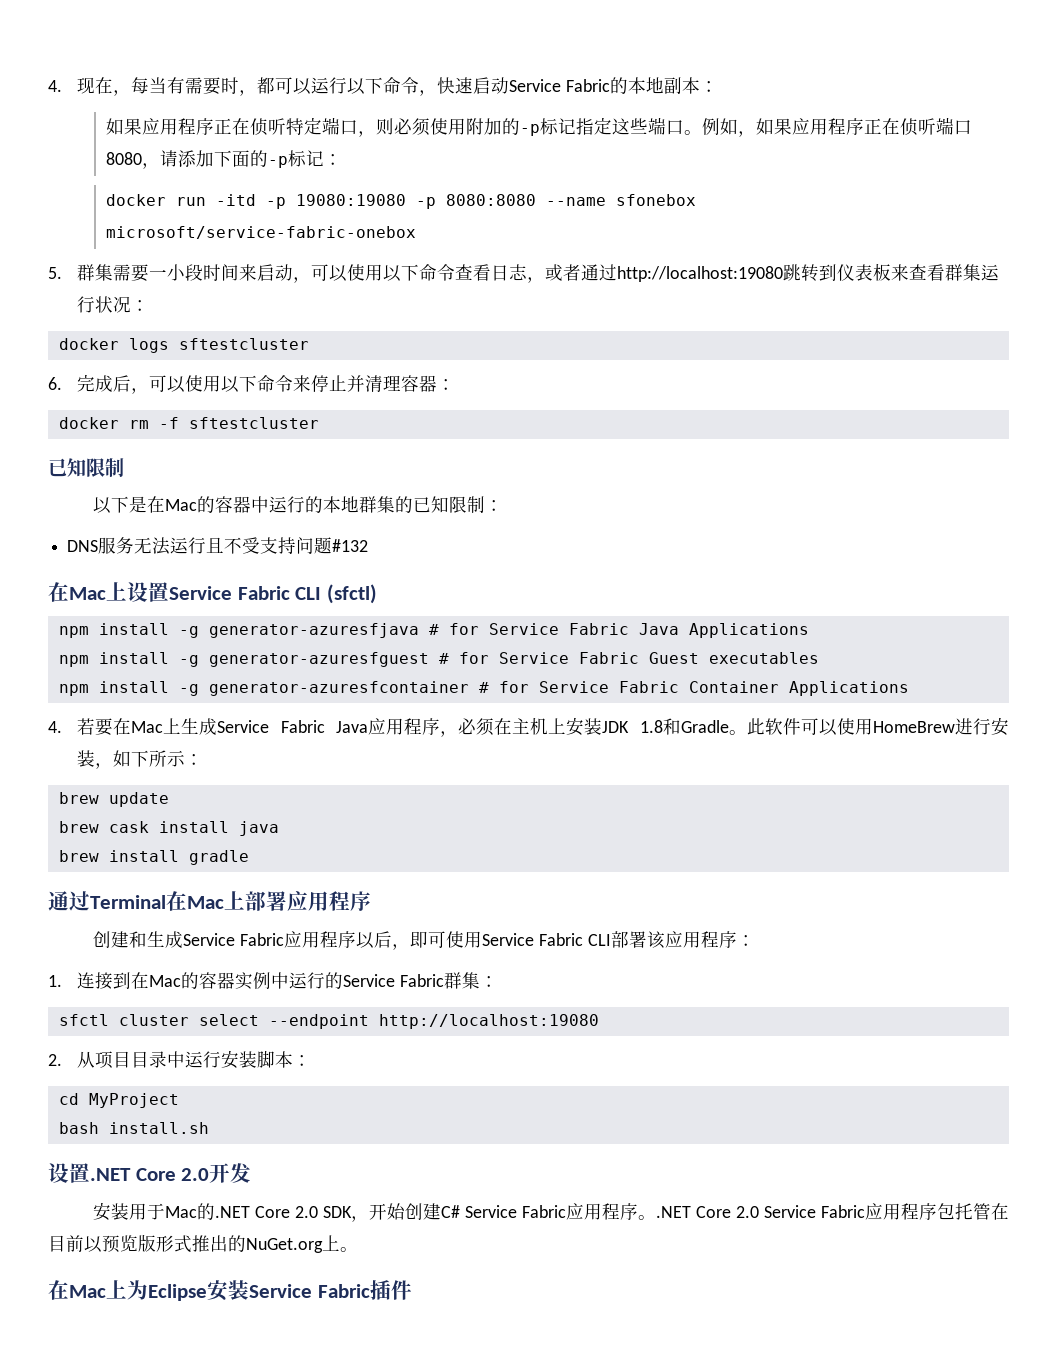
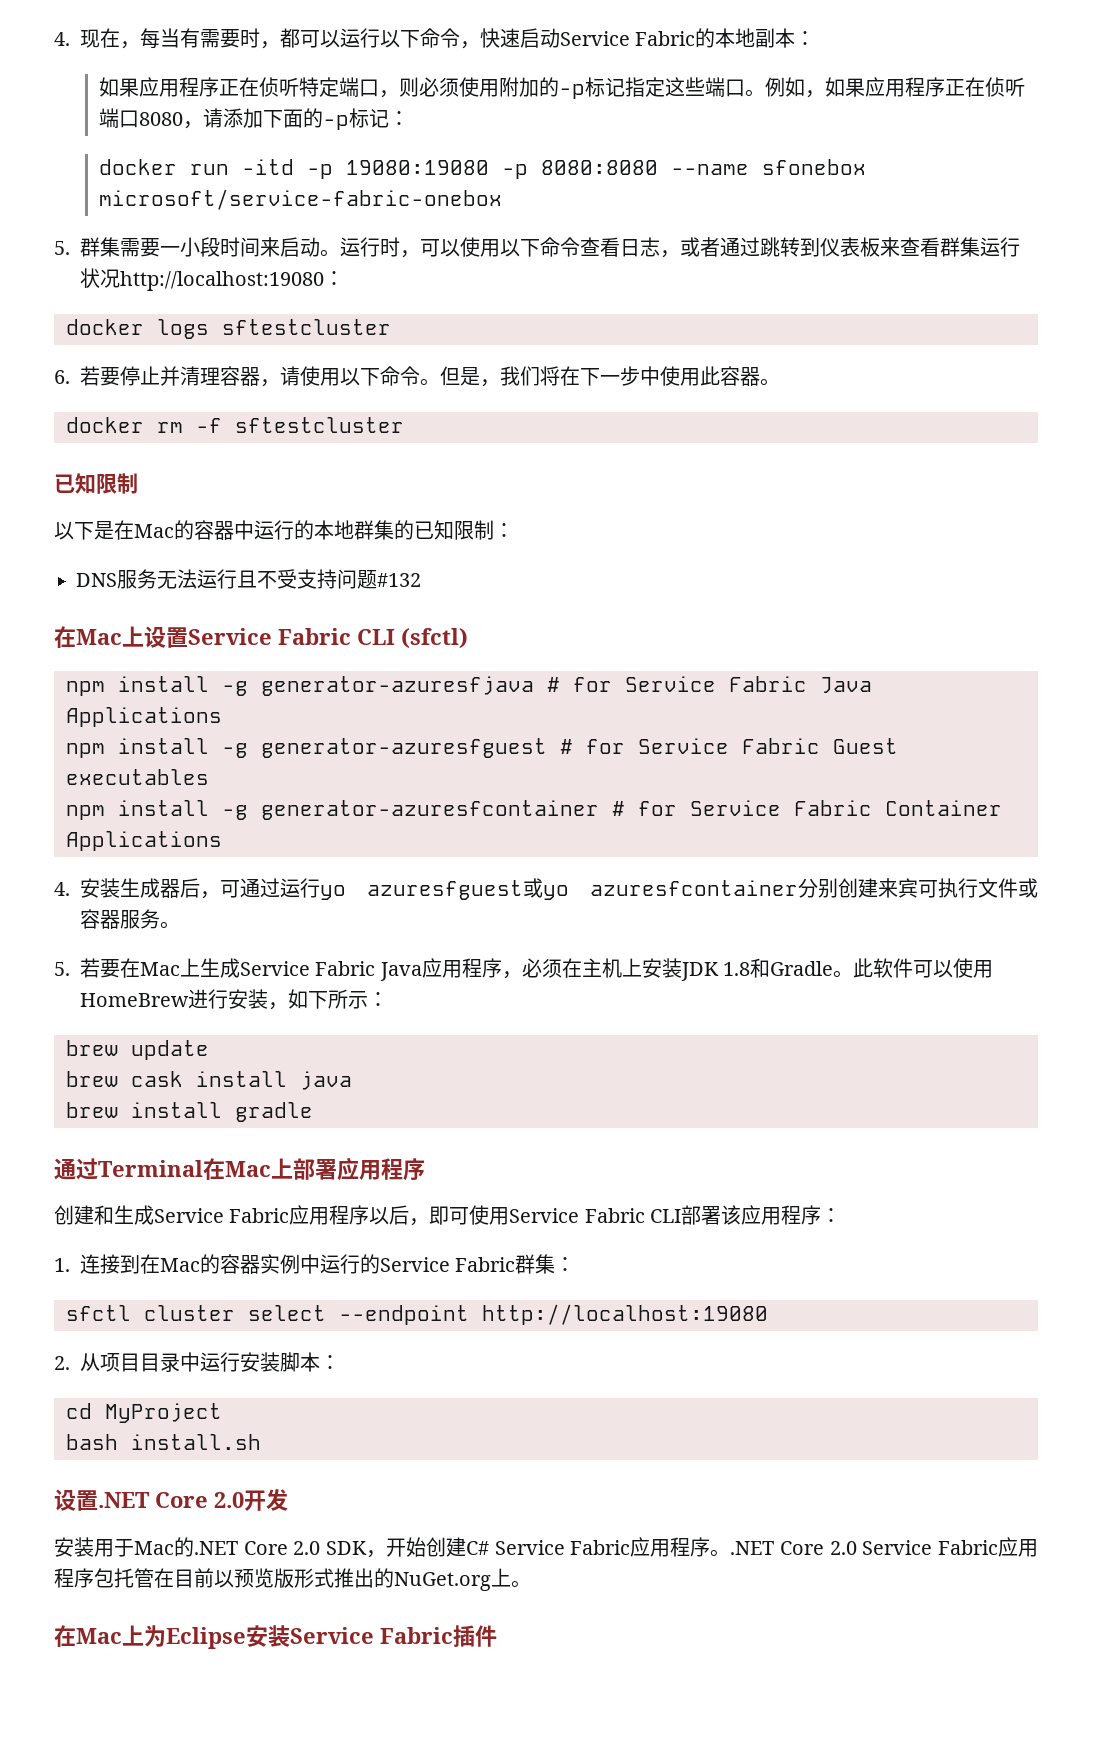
(293, 272) none -> [320,237,400,257] 。运行时
[616,266,783,282] http://localhost:19080 -> (760, 247) none
(131, 304) none -> [120,271,324,291] http://localhost:19080
[76,374,455,394] 完成后，可以使用以下命令来停止并清理容器： -> [80,366,780,387] 若要停止并清理容器，请使用以下命令。但是，我们将在下一步中使用此容器。
(62, 727) none -> [80,878,1038,900] [80,909,180,929] [54,962,70,976] 安装生成器后，可通过运行yo azuresfguest或yo azuresfcontainer分别创建来宾可执行文件或容器服务。 // 5.

